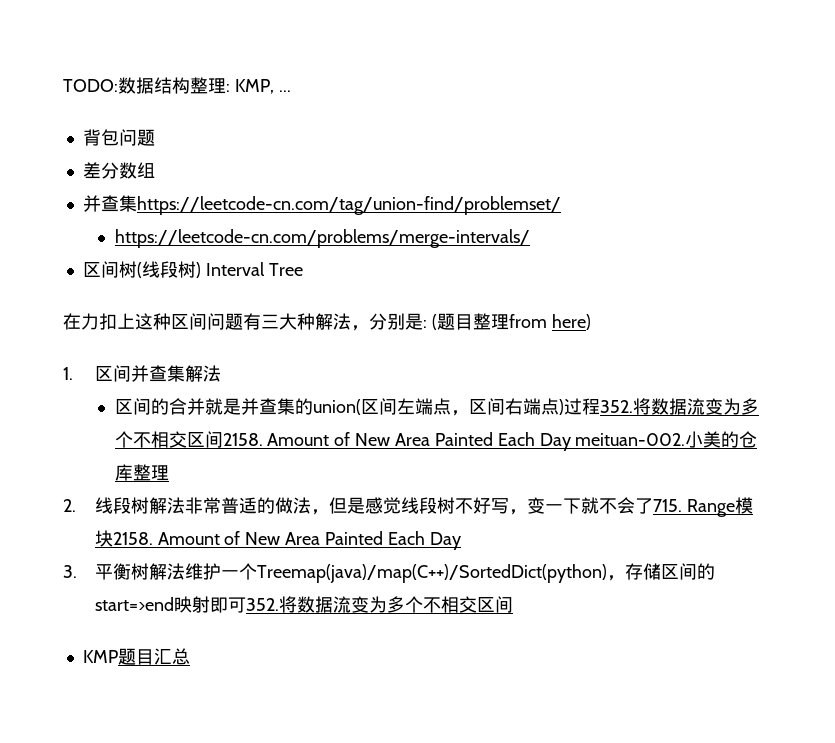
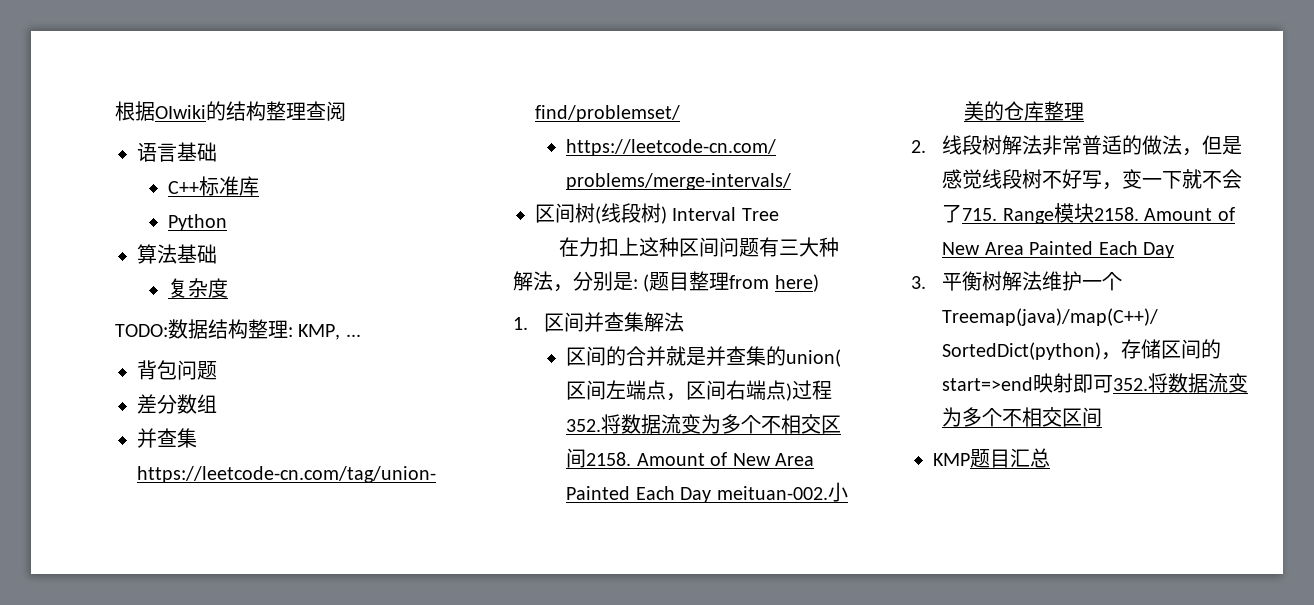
(63, 85) none -> [115,101,346,121] [137,142,217,162] [168,176,260,196] [168,214,228,231] [137,244,217,264] [168,278,229,298] 根据OIwiki的结构整理查阅 // 语言基础 // C++标准库 // Python // 算法基础 // 复杂度 //

